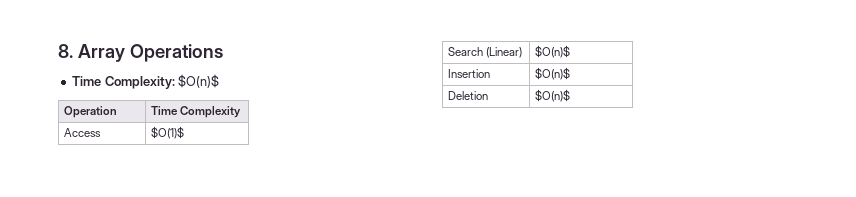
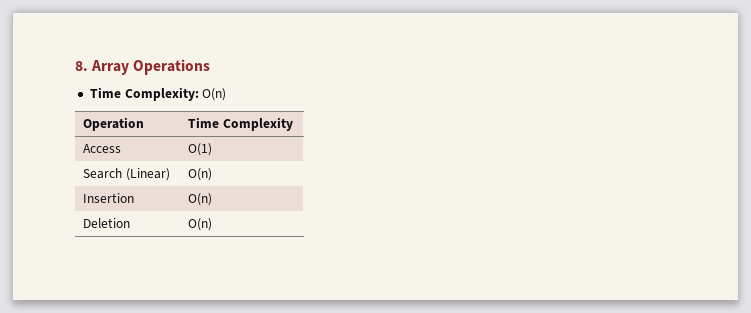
[178,74,220,88] $O(n)$ -> [202,88,227,101] O(n)
[150,126,184,139] $O(1)$ -> [188,143,213,156] O(1)
[534,45,570,58] $O(n)$ -> [188,168,213,181] O(n)
[534,67,570,80] $O(n)$ -> [188,193,213,206] O(n)
[534,89,570,102] $O(n)$ -> [188,218,213,231] O(n)

